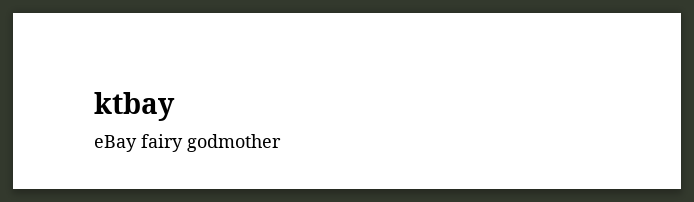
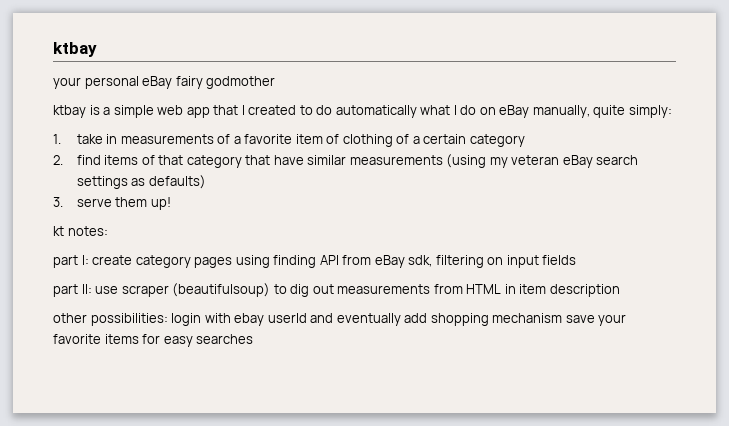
(175, 106) none -> [53,76,139,89] your personal
(281, 143) none -> [53,105,672,118] [53,134,525,147] [53,154,639,168] [76,175,206,189] [53,197,171,210] [53,226,108,236] [53,255,577,268] [53,283,620,297] [53,313,627,326] [53,334,254,347] // ktbay is a simple web app that I created to do automatically what I do on eBay manually, quite simply: // 1. take in measurements of a favorite item of clothing of a certain category // 2. find items of that category that have similar measurements (using my veteran eBay search settings as defaults) // 3. serve them up! // kt notes: // part I: create category pages using finding API from eBay sdk, filtering on input fields // part II: use scraper (beautifulsoup) to dig out measurements from HTML in item description // other possibilities: login with ebay userId and eventually add shopping mechanism save your favorite items for easy searches

